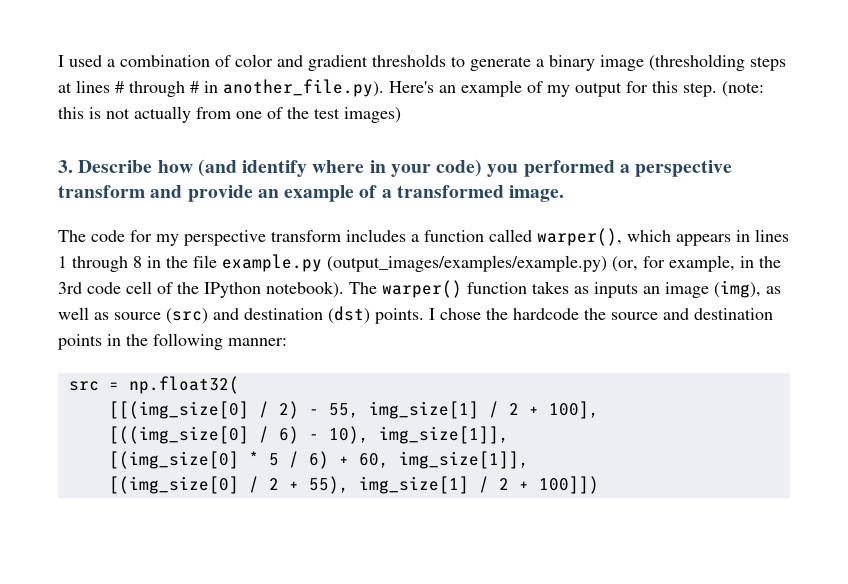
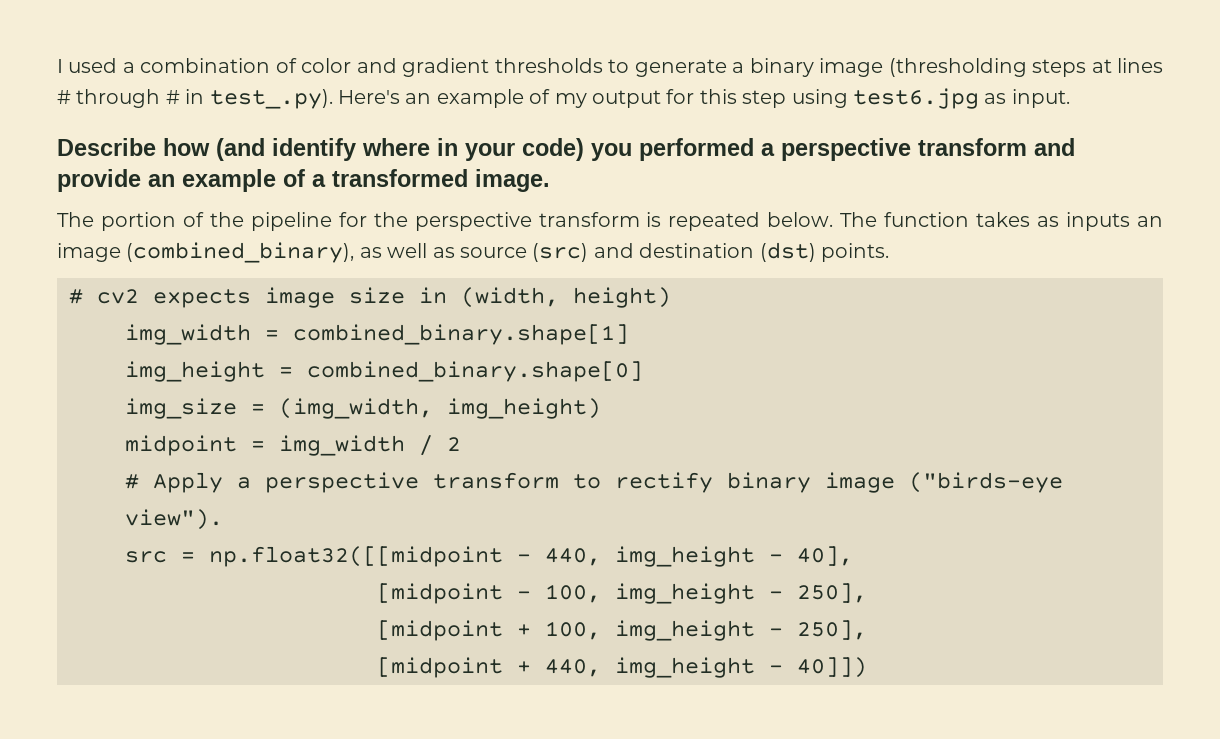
[223,79,384,97] another_file.py). -> [209,89,333,109] test_.py).
[683,81,764,97] [58,106,401,123] [58,160,73,173] step. (note: this is not actually from one of the test images) // 3. -> [742,88,1070,109] step using test6.jpg as input. //
[91,228,789,246] [58,254,781,272] [58,280,462,298] code for my perspective transform includes a function called warper(), which appears in lines 1 through 8 in the file example.py (output_images/examples/example.py) (or, for example, in the 3rd code cell of the IPython notebook). The warper() -> [100,212,878,231] portion of the pipeline for the perspective transform is repeated below. The
[714,280,761,298] (img), -> [126,242,355,263] (combined_binary),
[429,308,773,320] [58,333,287,350] [68,376,239,394] [108,401,599,419] [108,426,509,444] [108,451,529,469] [108,476,599,494] I chose the hardcode the source and destination points in the following manner: // src = np.float32( // [[(img_size[0] / 2) - 55, img_size[1] / 2 + 100], // [((img_size[0] / 6) - 10), img_size[1]], // [(img_size[0] * 5 / 6) + 60, img_size[1]], // [(img_size[0] / 2 + 55), img_size[1] / 2 + 100]]) -> [69,287,671,308] [125,324,629,345] [125,361,643,382] [125,398,601,419] [125,435,461,456] [125,472,1063,493] [125,509,223,530] [125,546,853,567] [377,583,867,604] [377,620,867,641] [377,657,867,678] // # cv2 expects image size in (width, height) // img_width = combined_binary.shape[1] // img_height = combined_binary.shape[0] // img_size = (img_width, img_height) // midpoint = img_width / 2 // # Apply a perspective transform to rectify binary image ("birds-eye view"). // src = np.float32([[midpoint - 440, img_height - 40], // [midpoint - 100, img_height - 250], // [midpoint + 100, img_height - 250], // [midpoint + 440, img_height - 40]])

